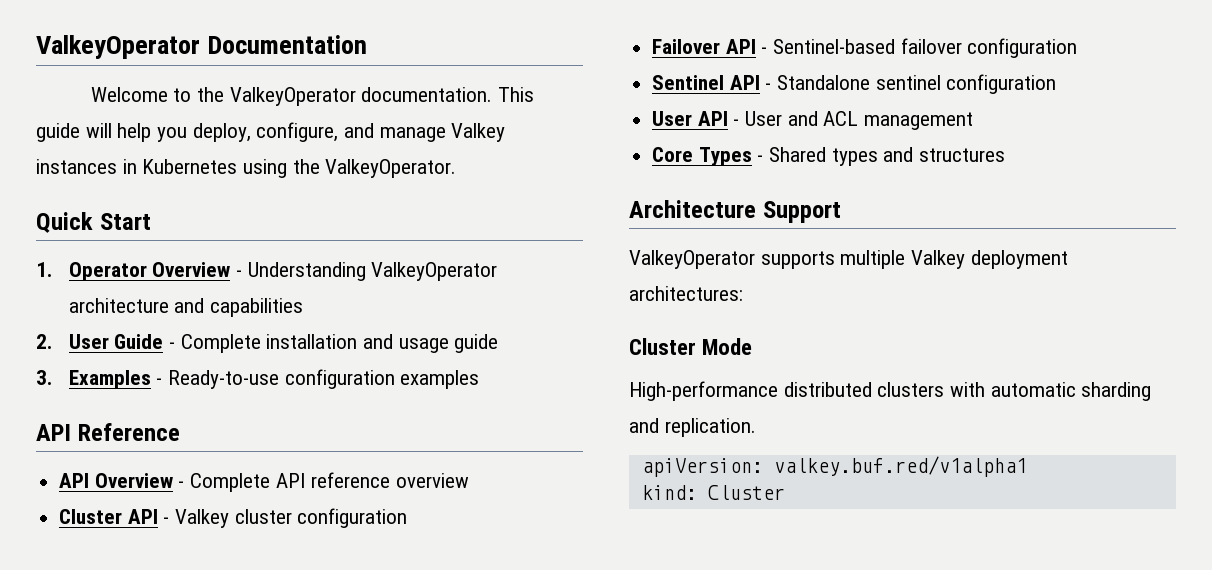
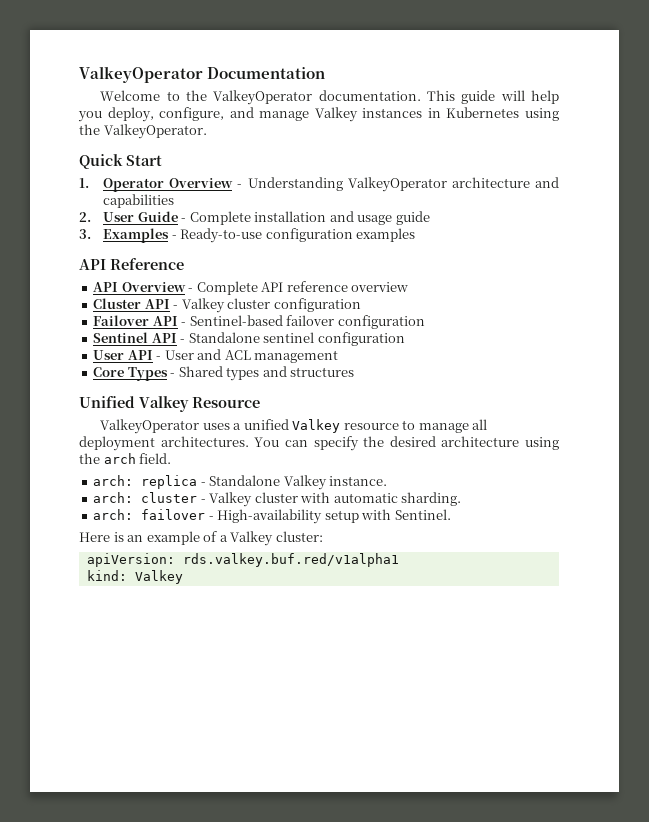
[629,200,841,223] [629,250,1068,269] [629,286,743,301] [629,338,753,355] [629,381,1152,401] [629,418,756,437] Architecture Support // ValkeyOperator supports multiple Valkey deployment architectures: // Cluster Mode // High-performance distributed clusters with automatic sharding and replication. -> [79,396,260,412] [100,419,488,434] [79,436,559,451] [79,453,172,464] [93,475,388,490] [93,492,462,507] [93,509,451,524] [79,531,323,546] Unified Valkey Resource // ValkeyOperator uses a unified Valkey resource to manage all deployment architectures. You can specify the desired architecture using the arch field. // arch: replica - Standalone Valkey instance. // arch: cluster - Valkey cluster with automatic sharding. // arch: failover - High-availability setup with Sentinel. // Here is an example of a Valkey cluster:
[773,456,1027,477] valkey.buf.red/v1alpha1 -> [182,553,399,567] rds.valkey.buf.red/v1alpha1
[707,485,785,500] Cluster -> [134,570,183,584] Valkey

